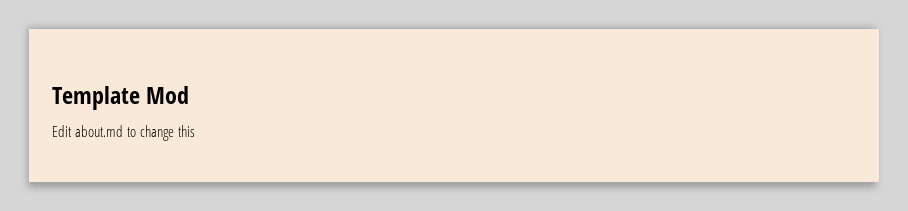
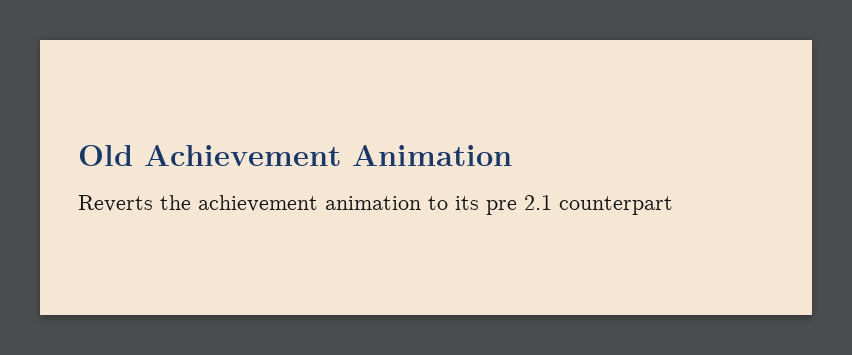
[52,86,190,110] [52,125,196,141] Template Mod // Edit about.md to change this -> [78,145,512,166] [78,195,673,215] Old Achievement Animation // Reverts the achievement animation to its pre 2.1 counterpart

